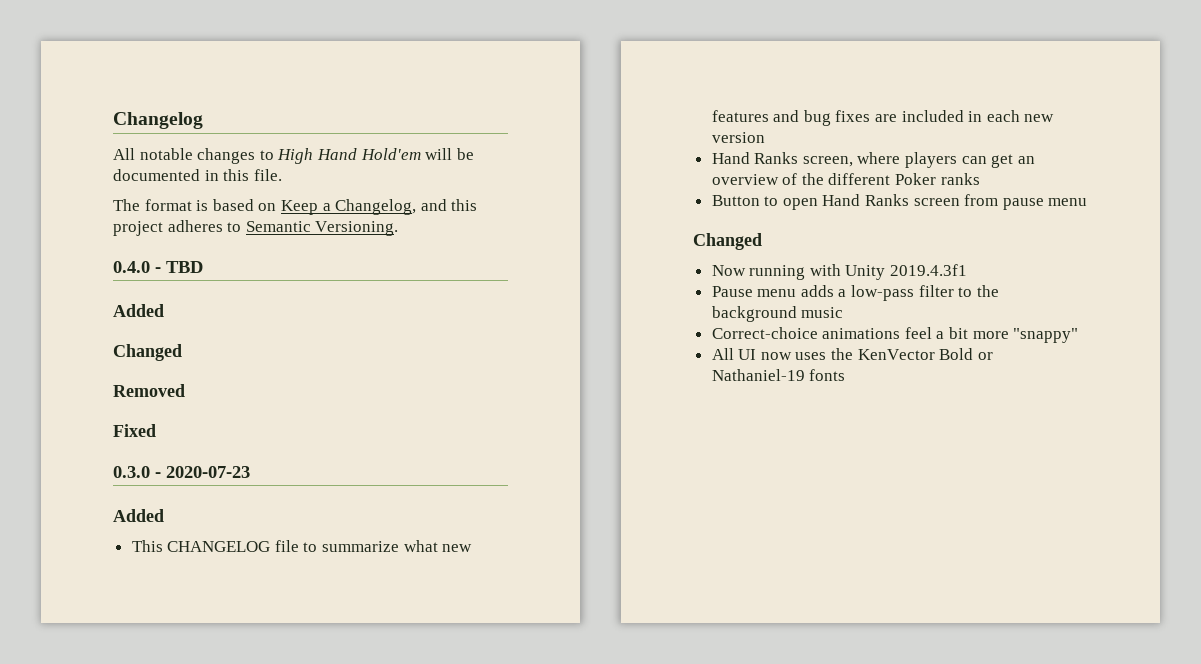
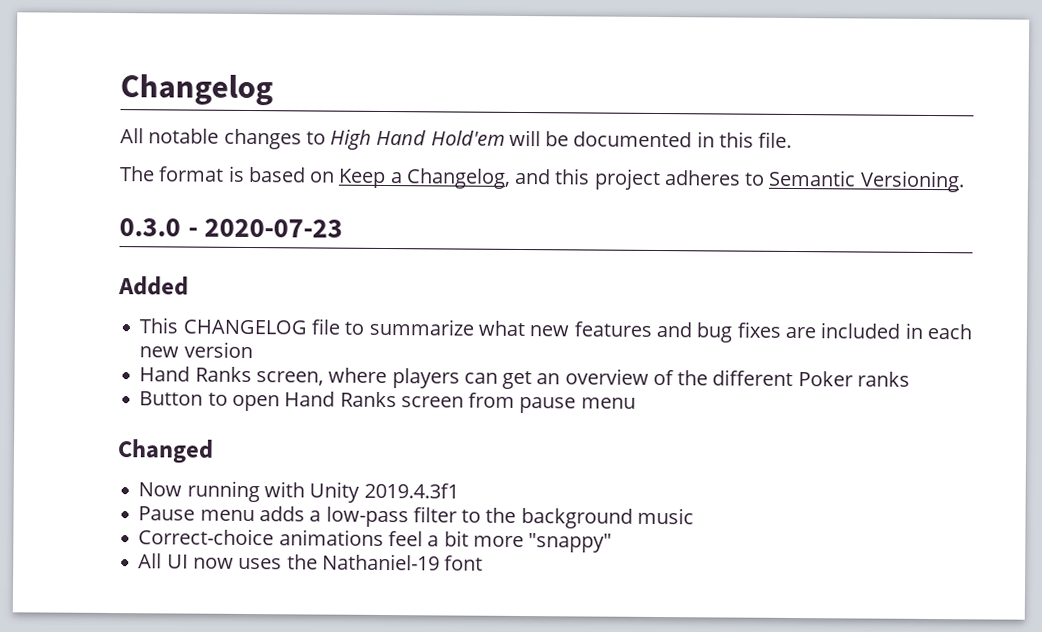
[113,261,203,273] [113,304,164,317] [113,344,182,361] [113,384,185,397] [113,424,156,437] // 0.4.0 - TBD // Added // Changed // Removed // Fixed -> (965, 181) none
[857,348,993,360] [711,369,846,381] KenVector Bold or Nathaniel-19 fonts -> [321,553,484,571] Nathaniel-19 font

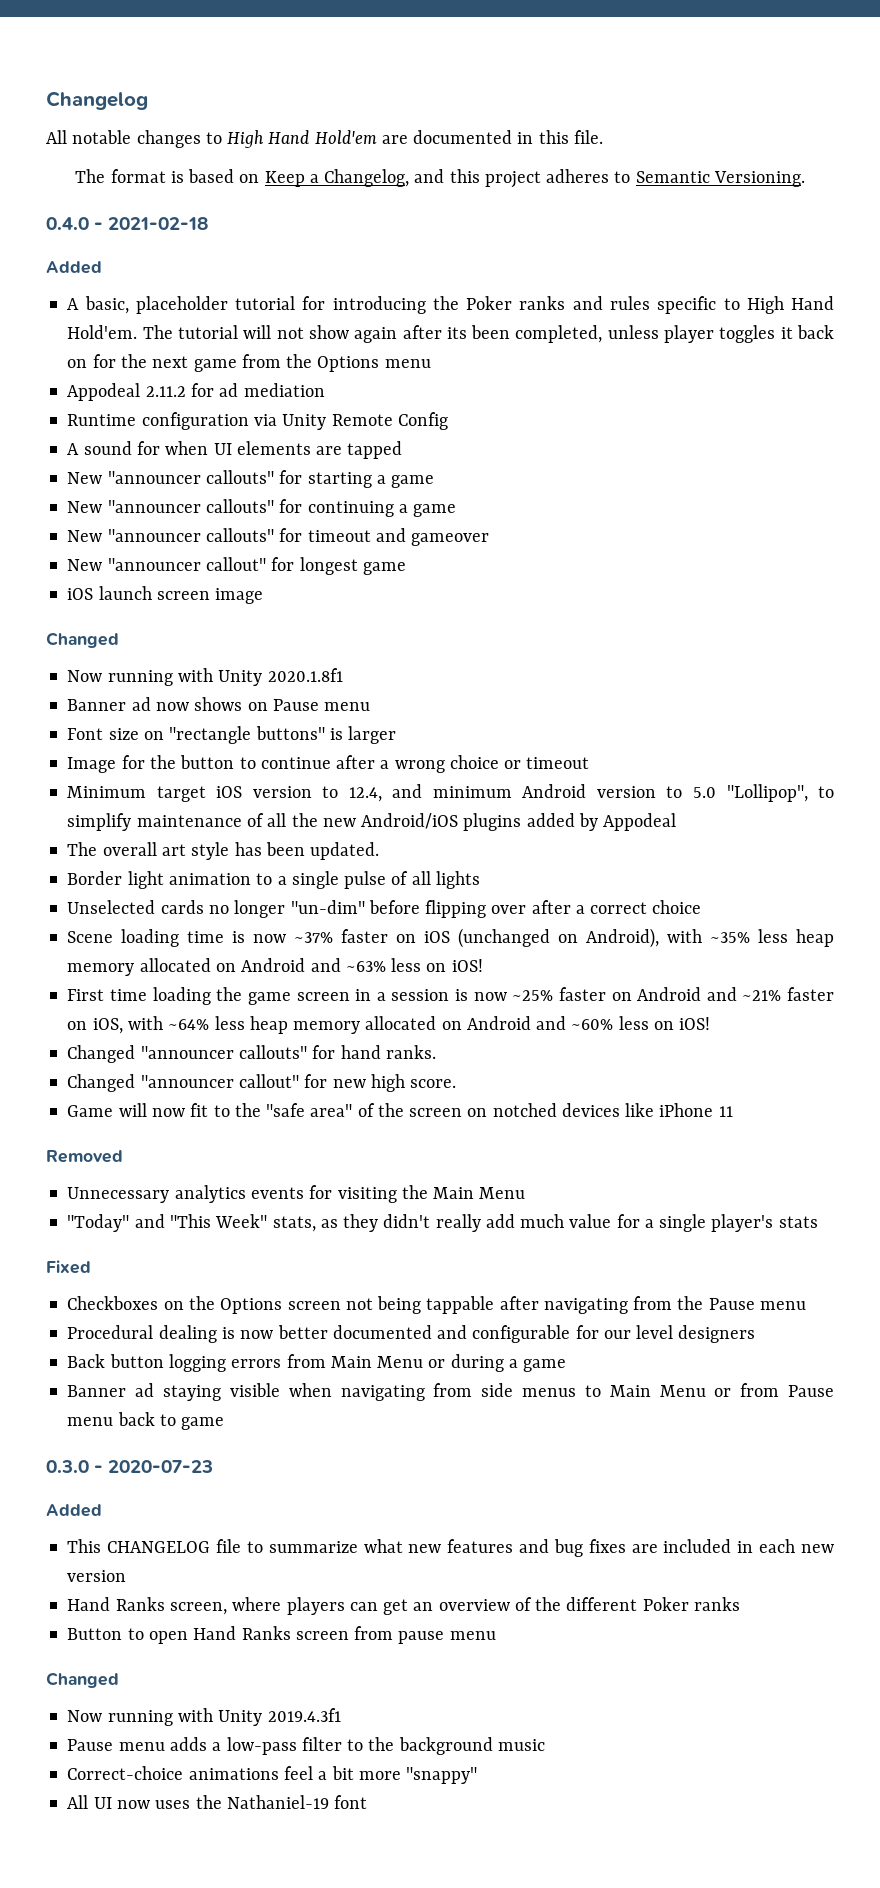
[508,129,570,147] will be -> [381,135,408,144] are
(965, 181) none -> [46,217,209,230] [46,261,102,274] [67,296,834,314] [67,325,834,343] [67,354,431,372] [67,383,325,401] [67,412,448,430] [67,441,403,459] [67,470,435,488] [67,499,457,517] [67,528,490,546] [67,557,406,575] [67,586,264,604] [46,632,119,648] [67,668,343,686] [67,697,371,711] [67,726,397,744] [67,755,590,773] [67,784,834,802] [67,813,677,831] [67,842,380,860] [67,871,480,889] [67,900,702,918] [67,928,834,948] [67,958,483,976] [67,987,834,1005] [67,1016,711,1034] [67,1045,436,1063] [67,1074,457,1092] [67,1103,733,1117] [46,1150,123,1163] [67,1185,526,1203] [67,1214,818,1232] [46,1260,91,1274] [67,1296,806,1314] [67,1325,756,1343] [67,1354,567,1372] [67,1383,835,1401] [67,1412,225,1430] // 0.4.0 - 2021-02-18 // Added // A basic, placeholder tutorial for introducing the Poker ranks and rules specific to High Hand Hold'em. The tutorial will not show again after its been completed, unless player toggles it back on for the next game from the Options menu // Appodeal 2.11.2 for ad mediation // Runtime configuration via Unity Remote Config // A sound for when UI elements are tapped // New "announcer callouts" for starting a game // New "announcer callouts" for continuing a game // New "announcer callouts" for timeout and gameover // New "announcer callout" for longest game // iOS launch screen image // Changed // Now running with Unity 2020.1.8f1 // Banner ad now shows on Pause menu // Font size on "rectangle buttons" is larger // Image for the button to continue after a wrong choice or timeout // Minimum target iOS version to 12.4, and minimum Android version to 5.0 "Lollipop", to simplify maintenance of all the new Android/iOS plugins added by Appodeal // The overall art style has been updated. // Border light animation to a single pulse of all lights // Unselected cards no longer "un-dim" before flipping over after a correct choice // Scene loading time is now ~37% faster on iOS (unchanged on Android), with ~35% less heap memory allocated on Android and ~63% less on iOS! // First time loading the game screen in a session is now ~25% faster on Android and ~21% faster on iOS, with ~64% less heap memory allocated on Android and ~60% less on iOS! // Changed "announcer callouts" for hand ranks. // Changed "announcer callout" for new high score. // Game will now fit to the "safe area" of the screen on notched devices like iPhone 11 // Removed // Unnecessary analytics events for visiting the Main Menu // "Today" and "This Week" stats, as they didn't really add much value for a single player's stats // Fixed // Checkboxes on the Options screen not being tappable after navigating from the Pause menu // Procedural dealing is now better documented and configurable for our level designers // Back button logging errors from Main Menu or during a game // Banner ad staying visible when navigating from side menus to Main Menu or from Pause menu back to game

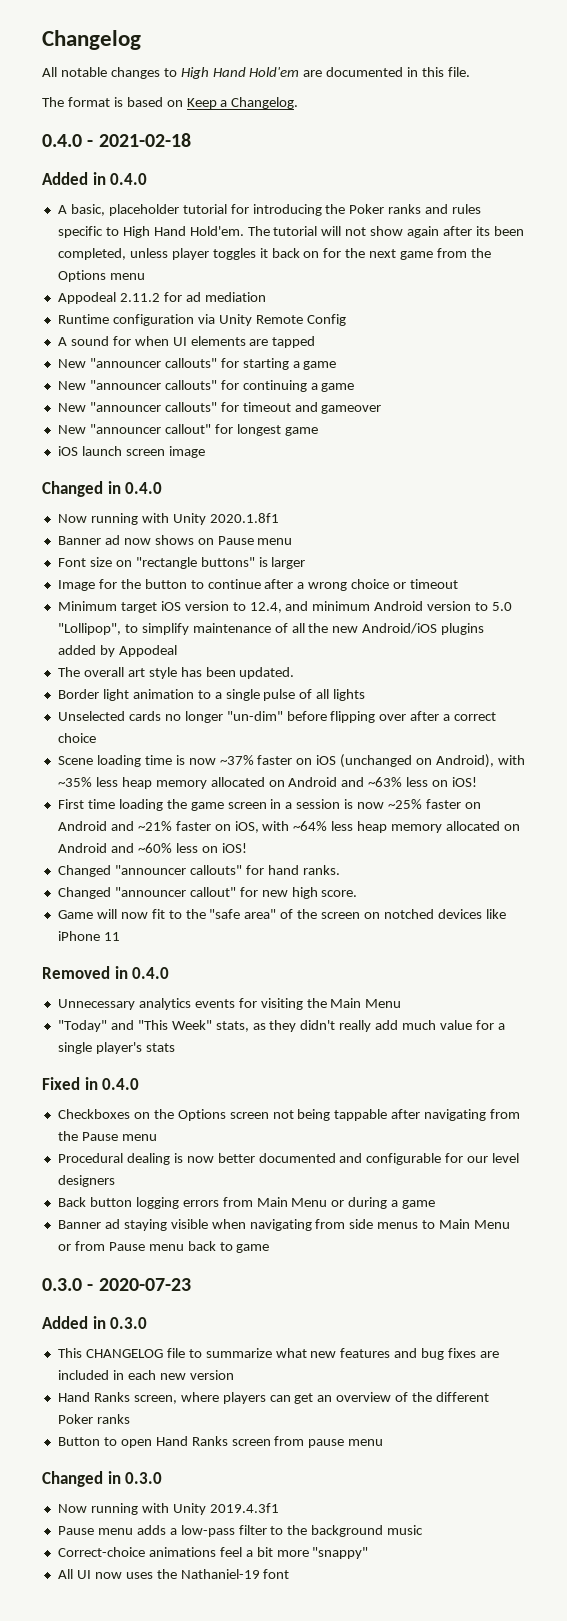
[324,169,805,188] Changelog, and this project adheres to Semantic Versioning. -> [231,97,299,109] Changelog.
(102, 267) none -> [92,172,148,185] in 0.4.0
(119, 640) none -> [107,481,163,494] in 0.4.0
(123, 1156) none -> [114,966,170,979] in 0.4.0
(91, 1267) none -> [84,1077,140,1090] in 0.4.0
(102, 1510) none -> [92,1316,148,1329] in 0.3.0
(119, 1680) none -> [107,1471,163,1484] in 0.3.0

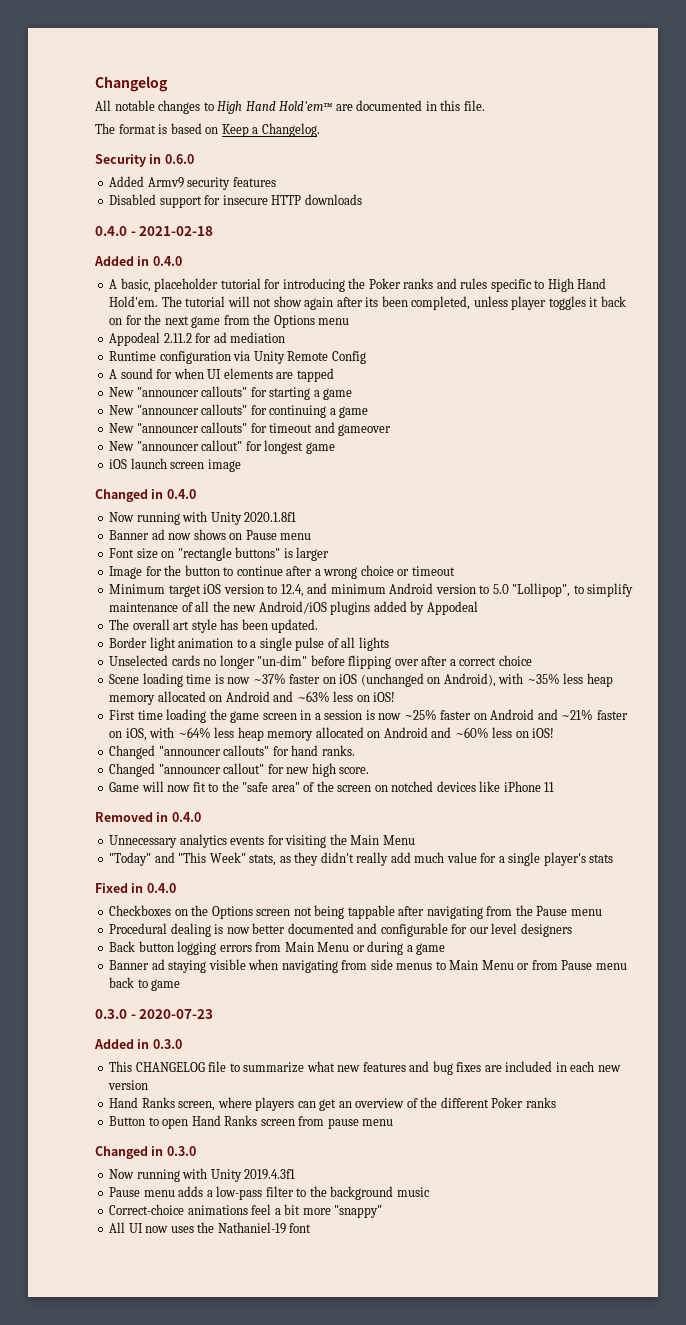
[249,67,300,77] Hold'em -> [279,101,334,111] Hold'em™
(299, 103) none -> [95,154,194,167] [109,176,276,190] [109,194,362,208] // Security in 0.6.0 // Added Armv9 security features // Disabled support for insecure HTTP downloads

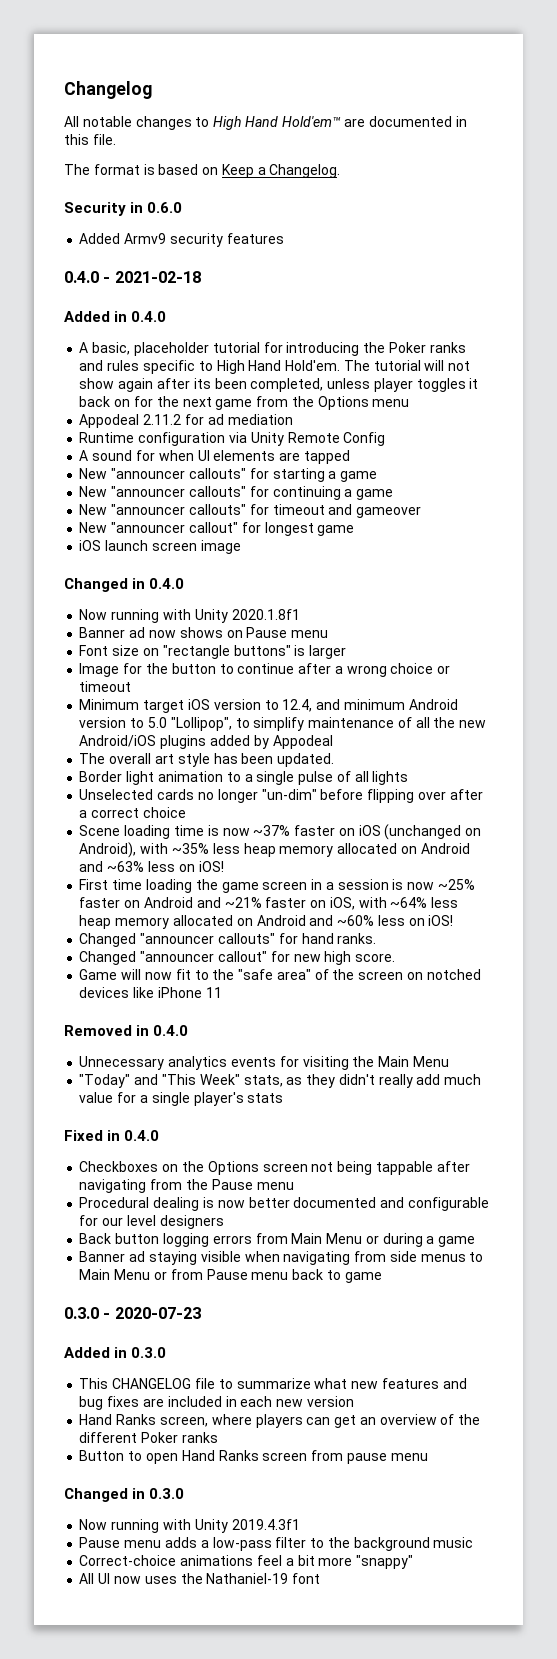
[109,194,362,208] // Disabled support for insecure HTTP downloads -> (284, 238) none

